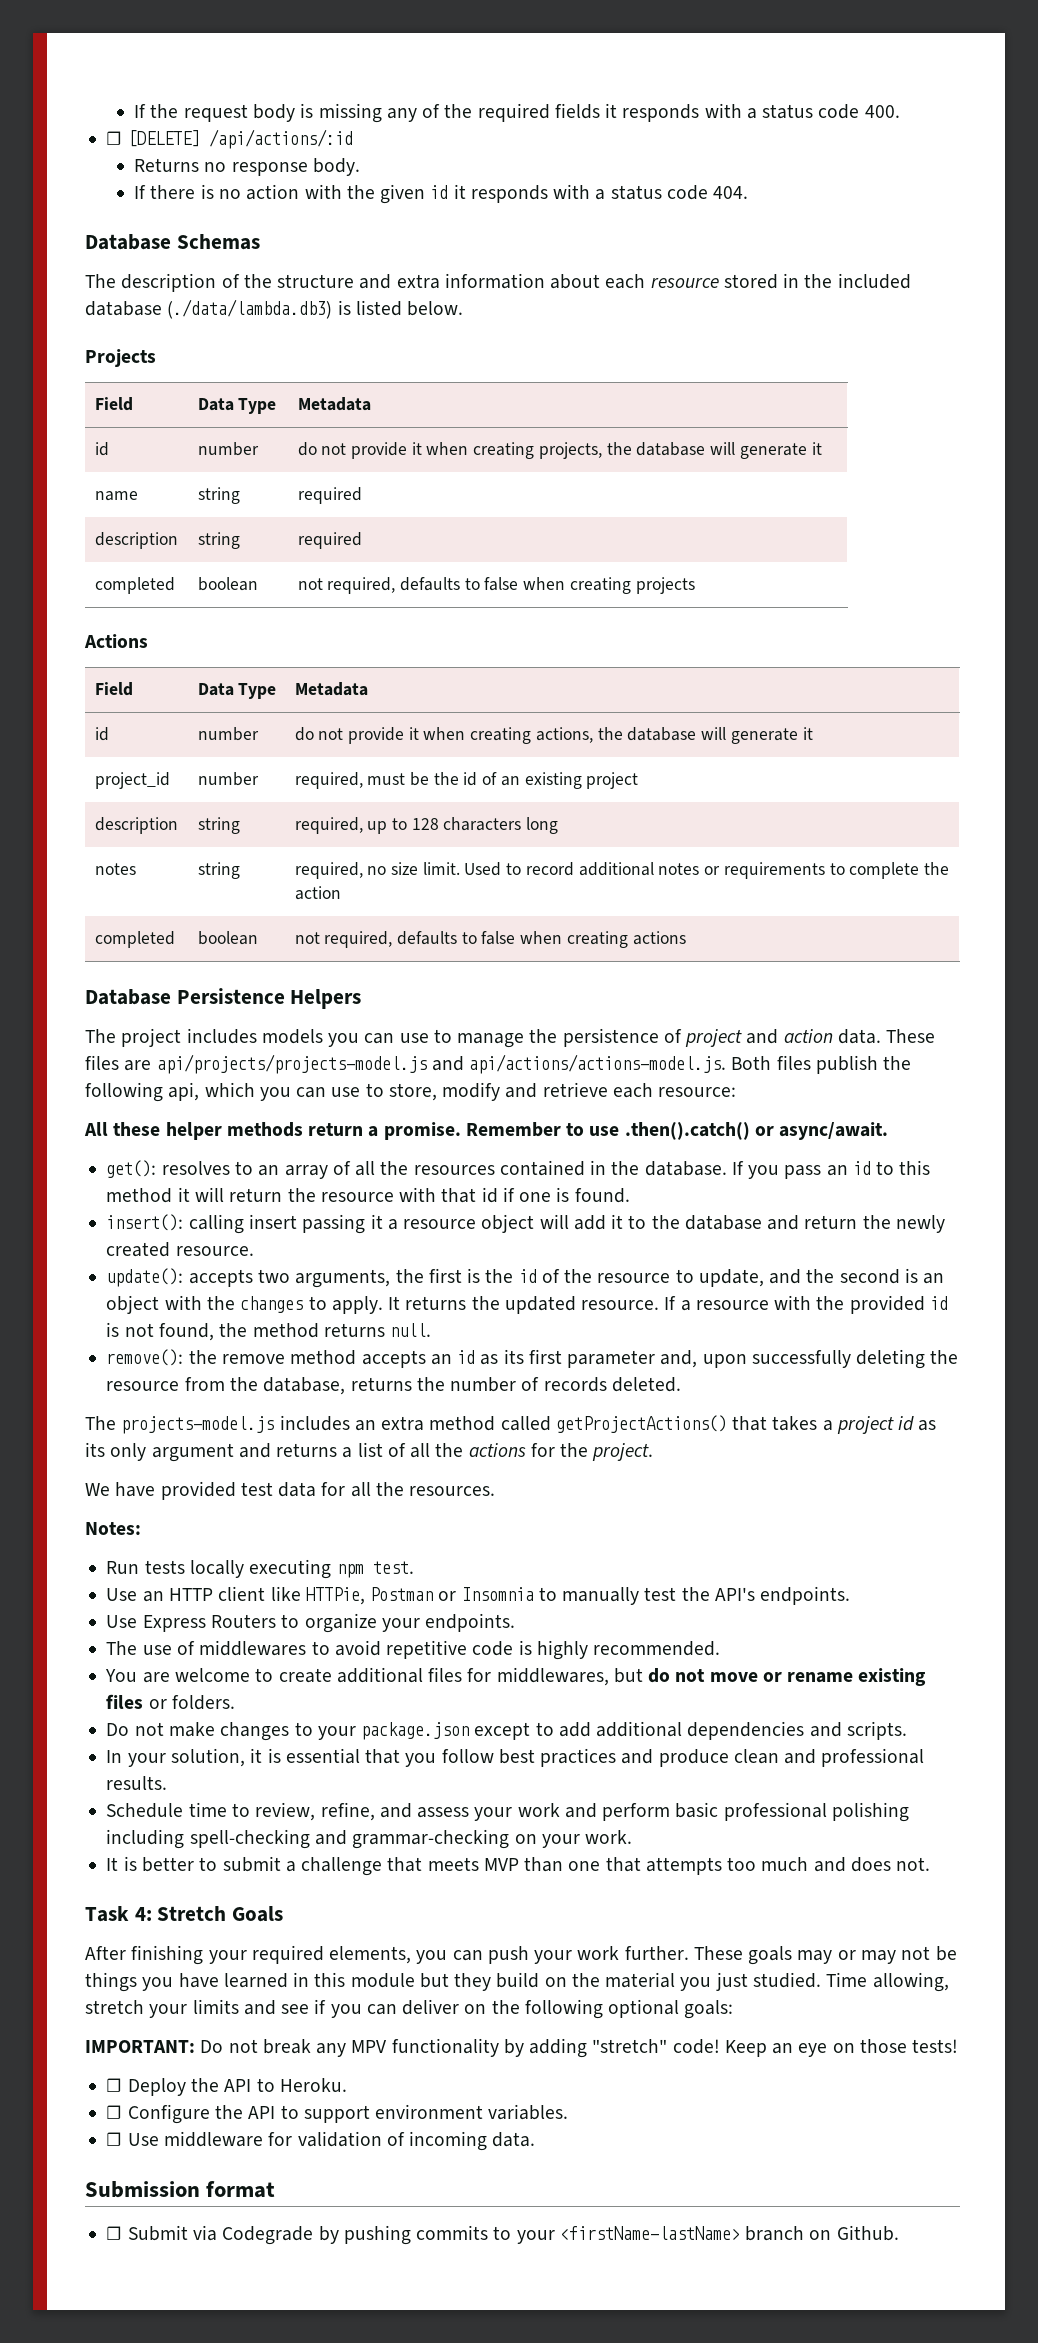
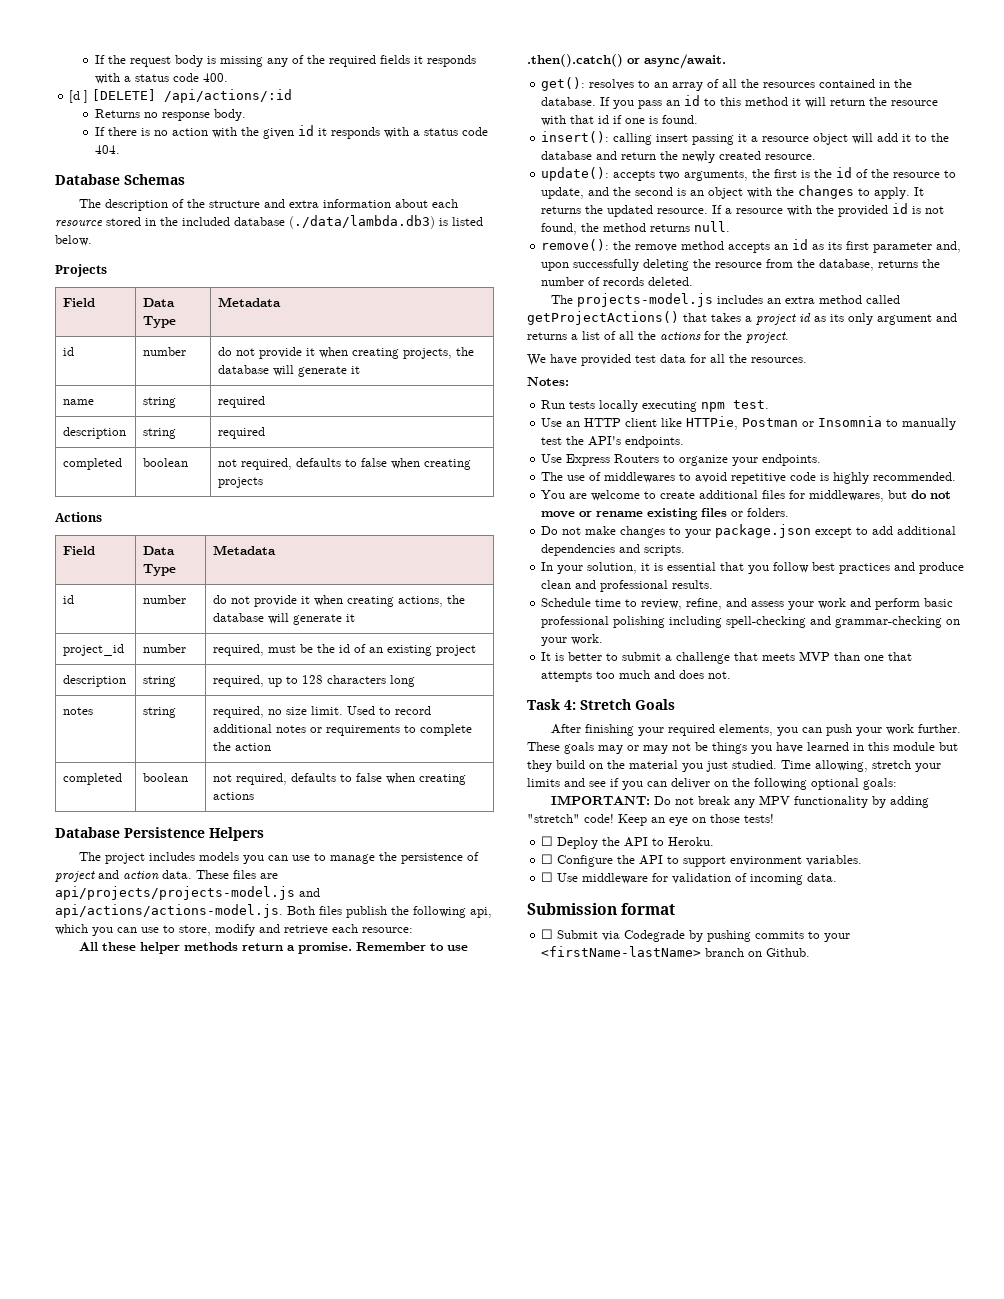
[106,131,123,145] ☐ -> [69,90,89,103] [d ]

